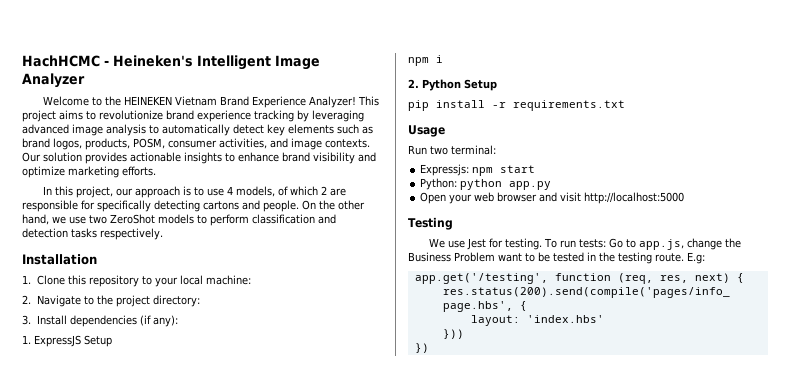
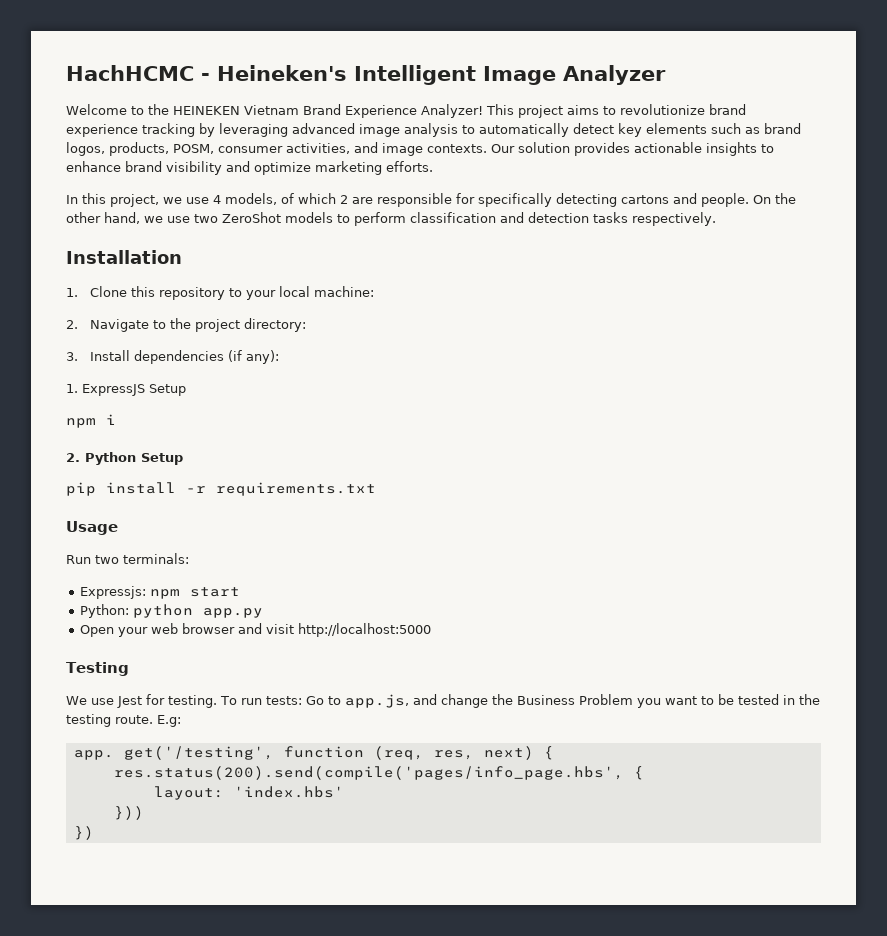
[115,186,204,198] our approach is to -> [163,197,182,204] we
[451,145,496,155] terminal: -> [123,553,189,564] terminals:
(684, 244) none -> [412,694,437,705] and
(495, 257) none -> [636,698,661,708] you
[414,273,548,284] app.get('/testing', -> [73,746,274,760] app. get('/testing',

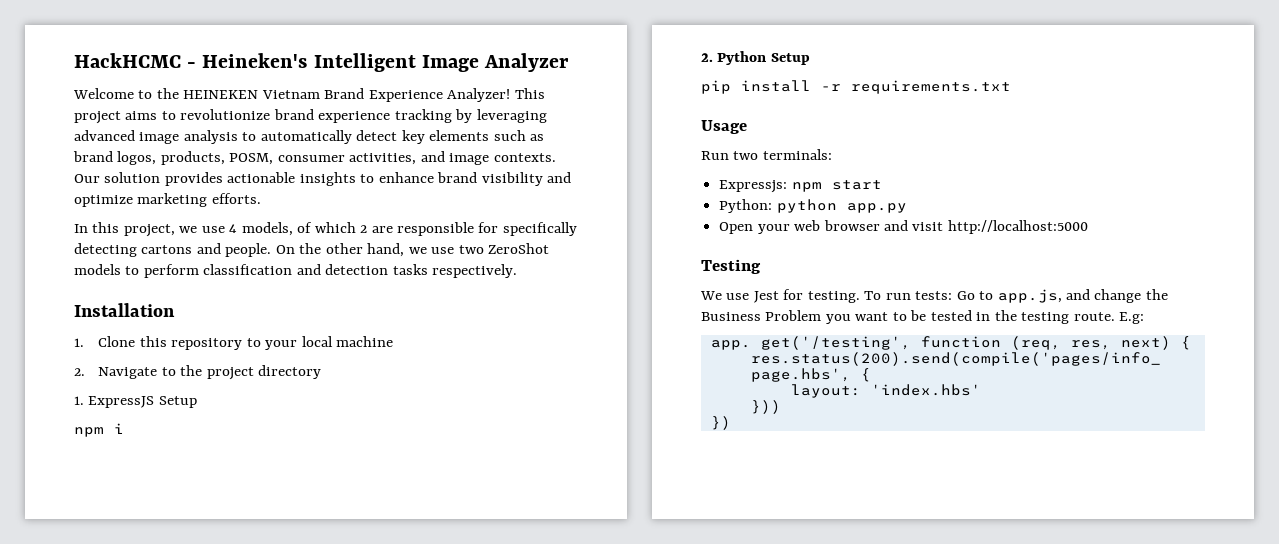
[66,65,194,81] HachHCMC -> [74,53,181,68] HackHCMC
[314,286,375,297] machine: -> [336,336,394,347] machine
[244,318,307,332] [66,350,280,364] directory: // 3. Install dependencies (if any): -> [258,365,322,379] directory

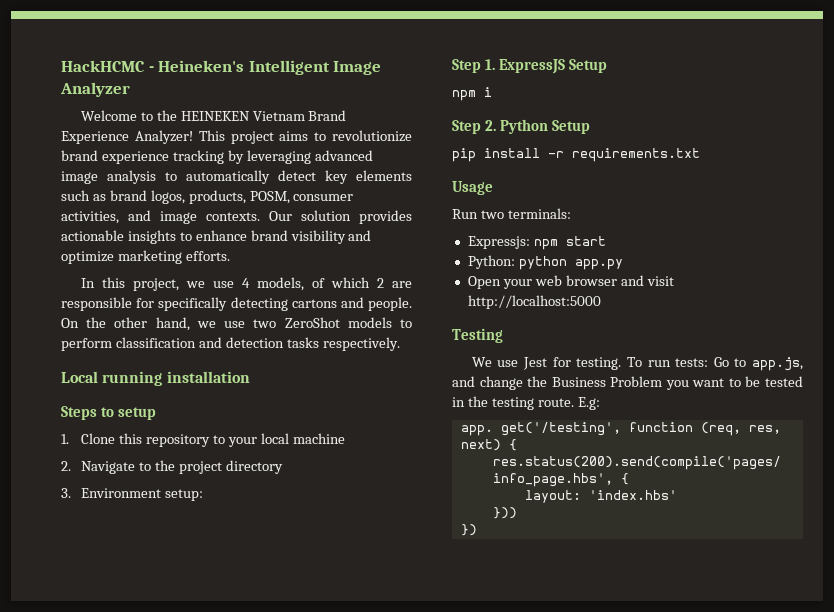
[74,303,175,317] Installation -> [61,371,250,386] [61,406,157,420] Local running installation // Steps to setup
(322, 372) none -> [61,488,204,501] [452,59,481,73] 3. Environment setup: // Step
(124, 428) none -> [452,120,481,134] Step

